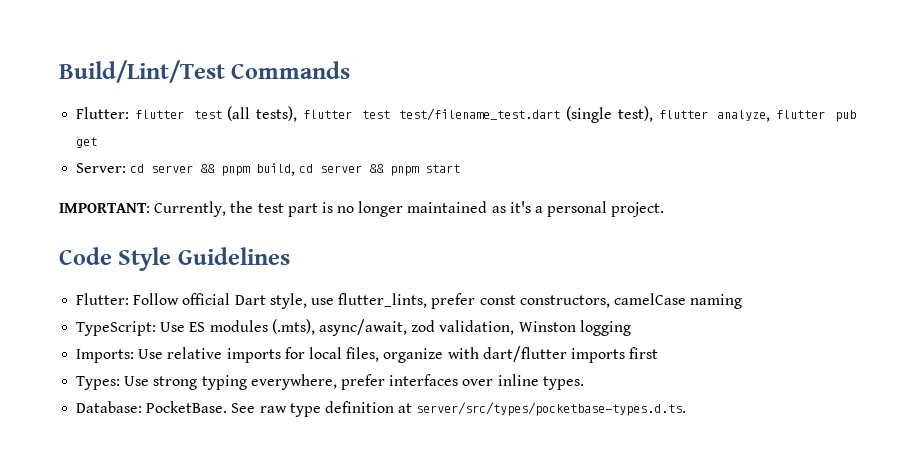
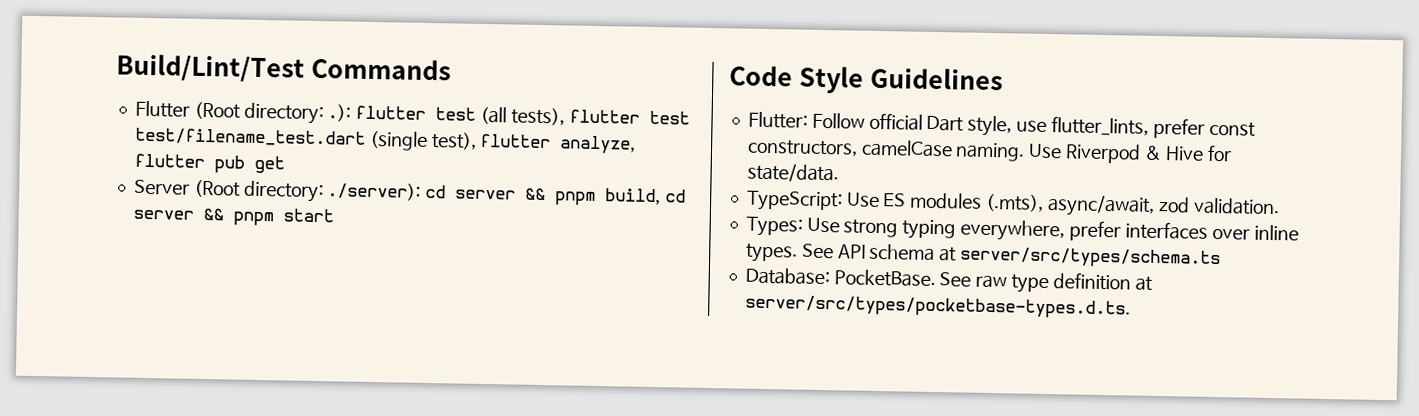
[76,107,130,119] Flutter: -> [134,100,352,125] Flutter (Root directory: .):
[76,163,127,173] Server: -> [133,179,422,203] Server (Root directory: ./server):
[59,201,665,217] // IMPORTANT: Currently, the test part is no longer maintained as it's a personal project. -> (334, 215) none
[690,294,743,309] naming -> [955,142,1232,164] [746,162,839,183] naming. Use Riverpod & Hive for state/data.
[439,320,631,336] [76,346,659,363] validation, Winston logging // Imports: Use relative imports for local files, organize with dart/flutter imports first -> [1192,197,1280,216] validation.
(584, 383) none -> [801,243,1222,270] See API schema at server/src/types/schema.ts

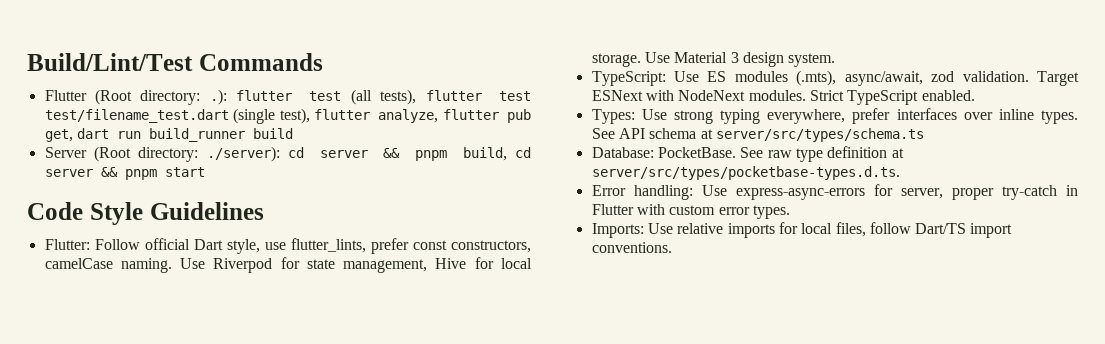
[253,155,285,174] get -> [44,128,293,142] get, dart run build_runner build
[1144,144,1232,162] [746,162,839,183] & Hive for state/data. -> [280,257,532,273] [591,52,836,67] for state management, Hive for local storage. Use Material 3 design system.
(1280, 206) none -> [1037,71,1079,86] [591,90,975,105] Target ESNext with NodeNext modules. Strict TypeScript enabled.
(1131, 307) none -> [591,184,1078,200] [591,204,790,219] [591,222,1013,238] [591,242,672,253] // Error handling: Use express-async-errors for server, proper try-catch in Flutter with custom error types. // Imports: Use relative imports for local files, follow Dart/TS import conventions.

